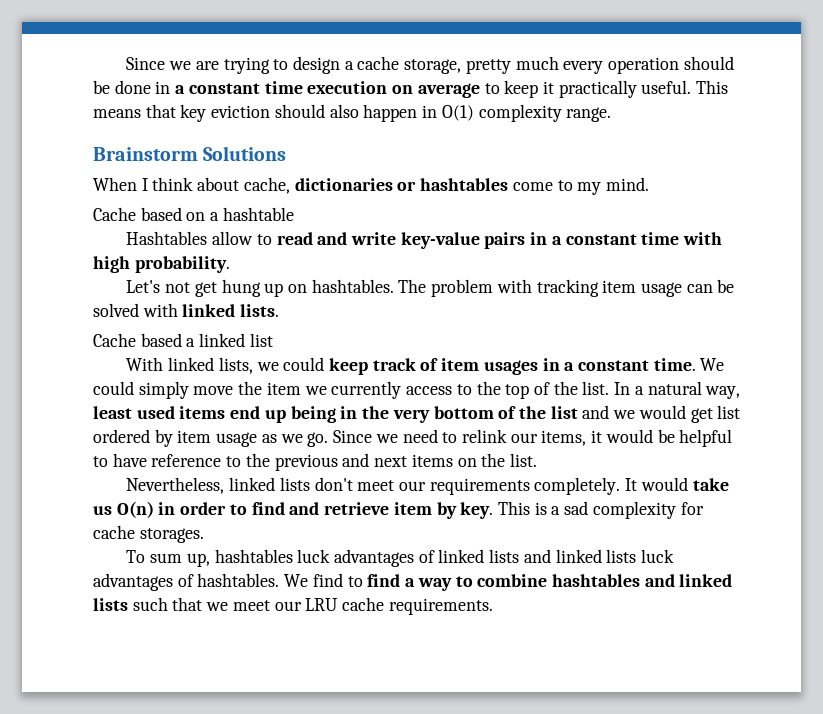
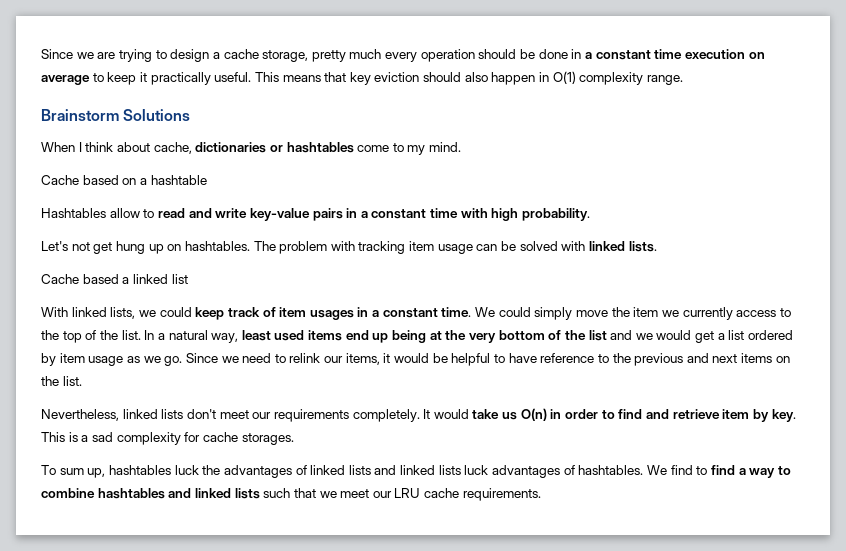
[340,406,358,419] in -> [429,331,442,340] at
(713, 415) none -> [717,333,725,340] a
(331, 556) none -> [202,465,221,475] the

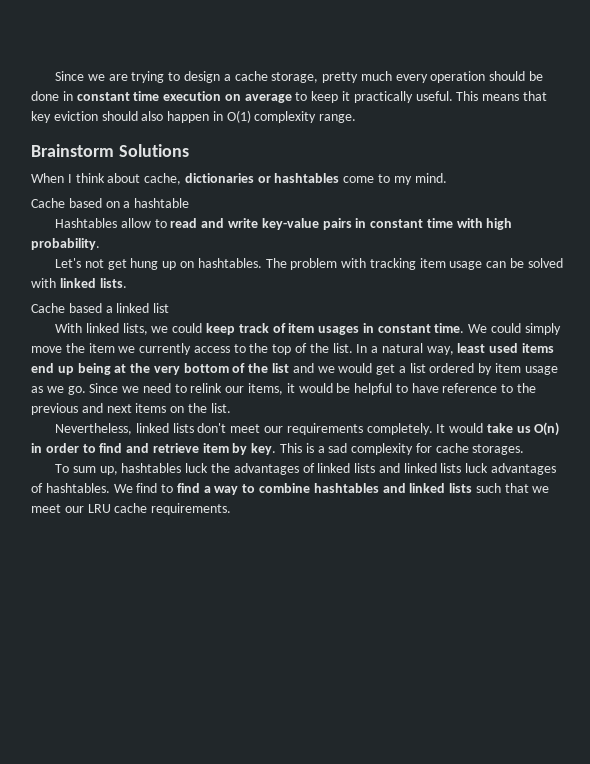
[584,52,592,59] a -> (73, 96) none
[360,211,368,218] a -> (367, 223) none
[372,310,380,317] a -> (374, 328) none

